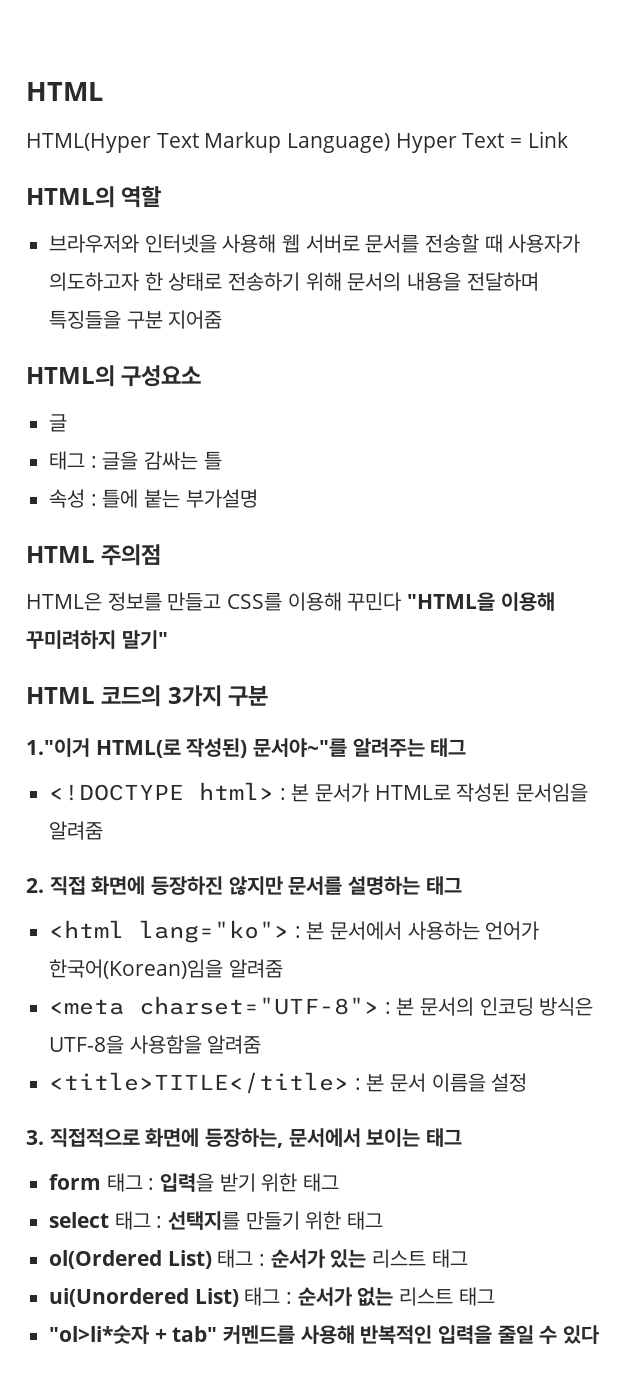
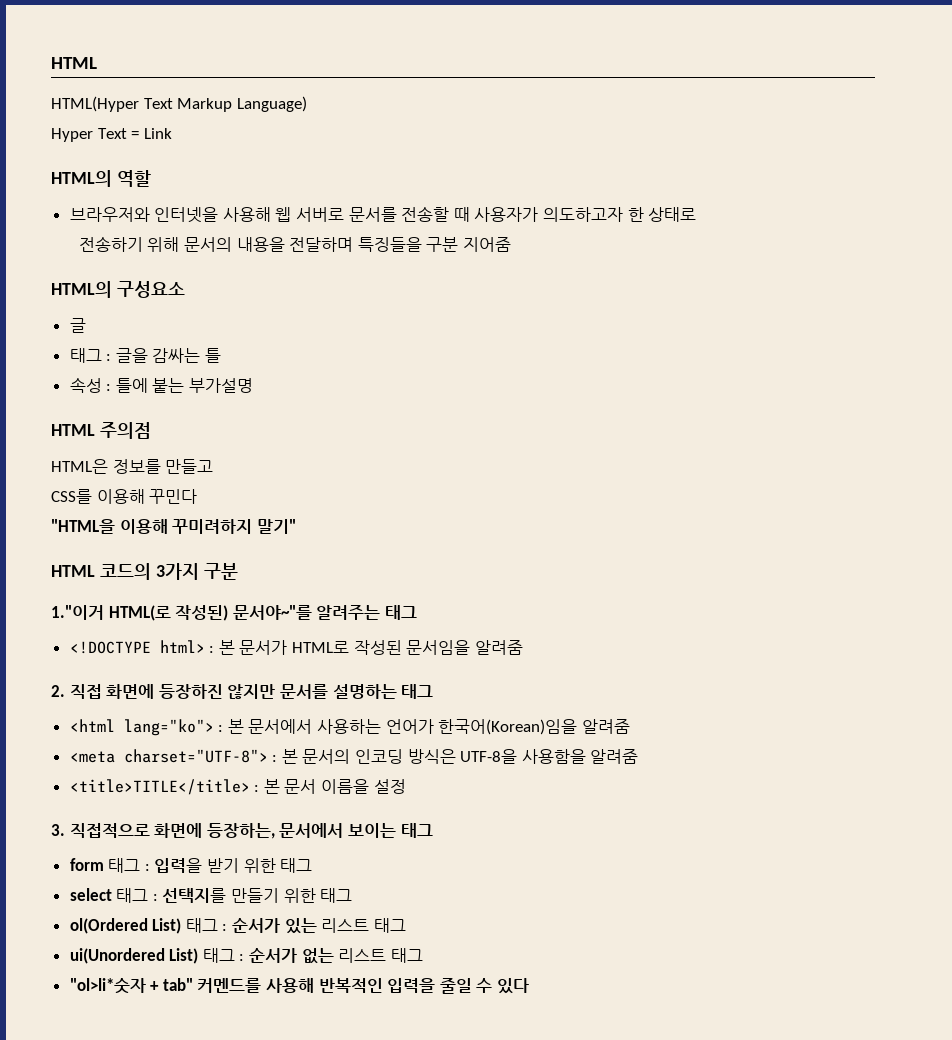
(390, 143) none -> (307, 104) //
(223, 281) none -> (697, 214) //
(222, 601) none -> (214, 466) //
(402, 601) none -> (198, 496) //

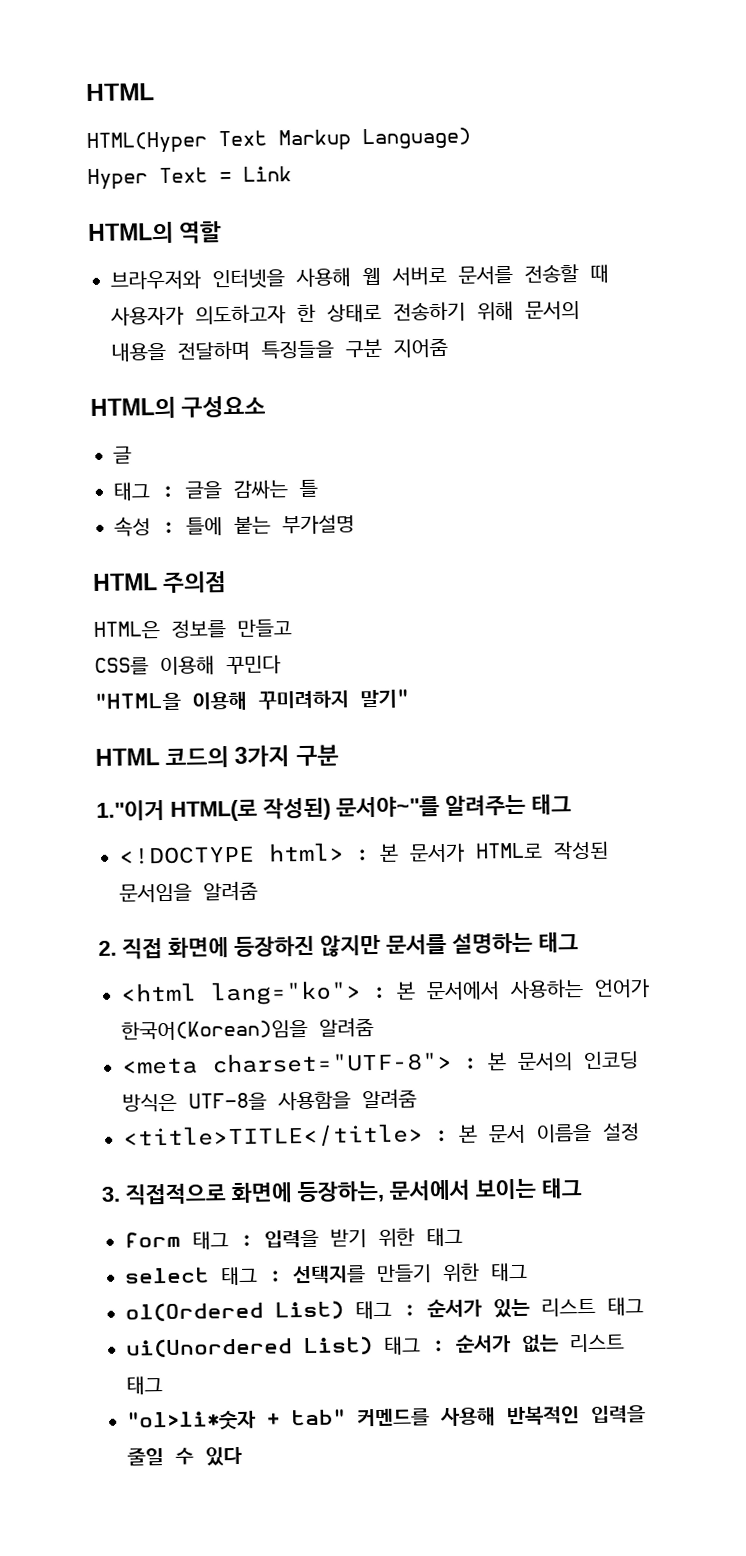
(697, 214) // -> (382, 313) none

